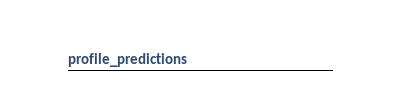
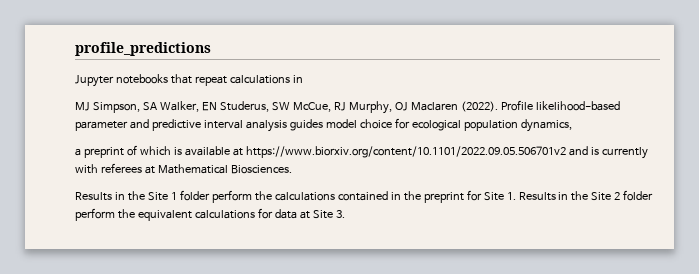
(187, 60) none -> [75,74,303,87] [75,100,620,114] [75,118,572,132] [75,145,648,159] [75,163,292,174] [75,190,654,203] [75,208,345,221] // Jupyter notebooks that repeat calculations in // MJ Simpson, SA Walker, EN Studerus, SW McCue, RJ Murphy, OJ Maclaren (2022). Profile likelihood-based parameter and predictive interval analysis guides model choice for ecological population dynamics, // a preprint of which is available at https://www.biorxiv.org/content/10.1101/2022.09.05.506701v2 and is currently with referees at Mathematical Biosciences. // Results in the Site 1 folder perform the calculations contained in the preprint for Site 1. Results in the Site 2 folder perform the equivalent calculations for data at Site 3.

